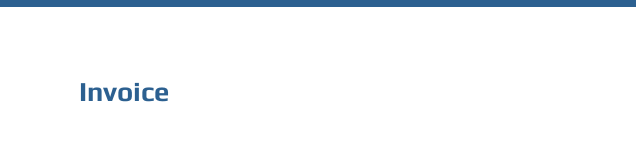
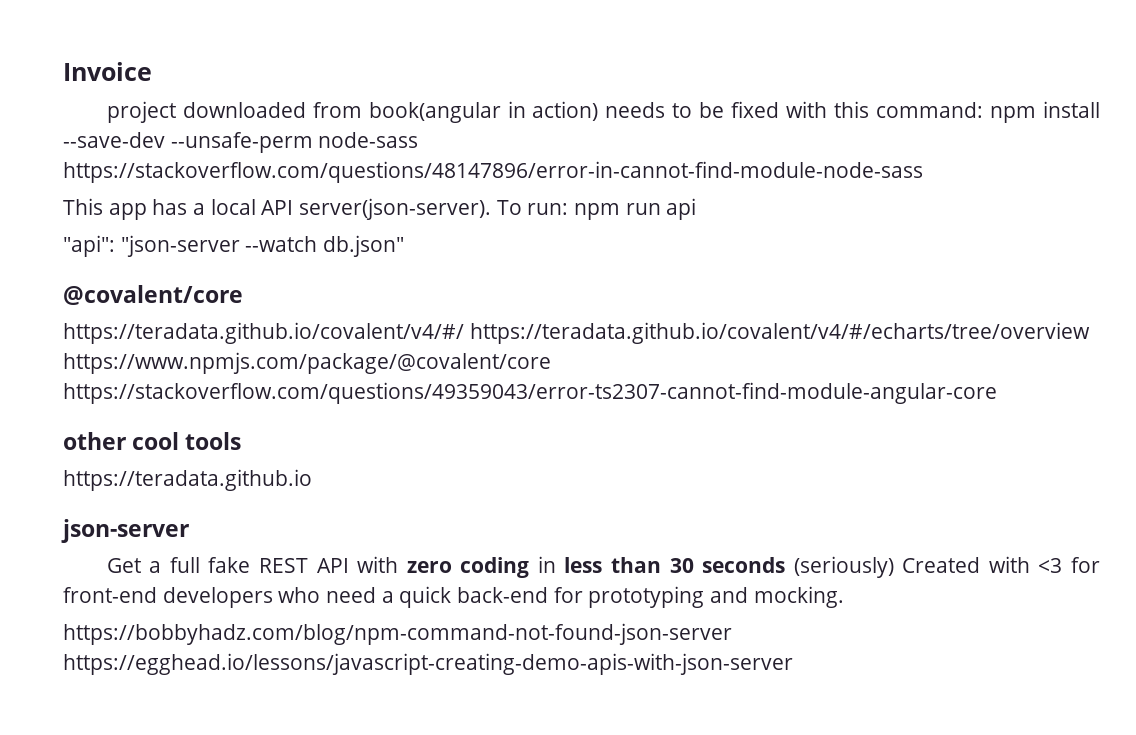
(169, 92) none -> [106,101,1100,123] [63,132,419,153] [63,161,923,183] [63,198,697,220] [63,235,404,257] [63,285,243,305] [63,322,1090,344] [63,352,551,374] [63,382,997,404] [63,432,242,450] [63,469,312,491] [61,519,189,543] [106,556,1100,578] [63,586,844,608] [63,623,732,645] [63,653,793,675] // project downloaded from book(angular in action) needs to be fixed with this command: npm install --save-dev --unsafe-perm node-sass https://stackoverflow.com/questions/48147896/error-in-cannot-find-module-node-sass // This app has a local API server(json-server). To run: npm run api // "api": "json-server --watch db.json" // @covalent/core // https://teradata.github.io/covalent/v4/#/ https://teradata.github.io/covalent/v4/#/echarts/tree/overview https://www.npmjs.com/package/@covalent/core https://stackoverflow.com/questions/49359043/error-ts2307-cannot-find-module-angular-core // other cool tools // https://teradata.github.io // json-server // Get a full fake REST API with zero coding in less than 30 seconds (seriously) Created with <3 for front-end developers who need a quick back-end for prototyping and mocking. // https://bobbyhadz.com/blog/npm-command-not-found-json-server https://egghead.io/lessons/javascript-creating-demo-apis-with-json-server

